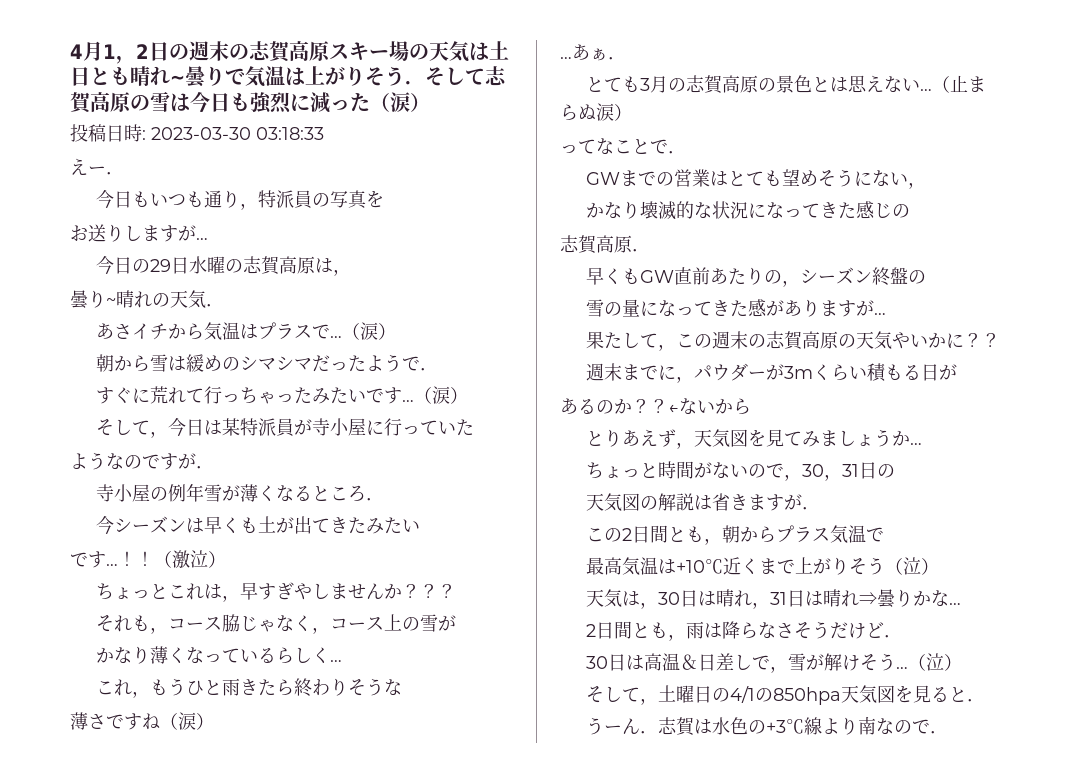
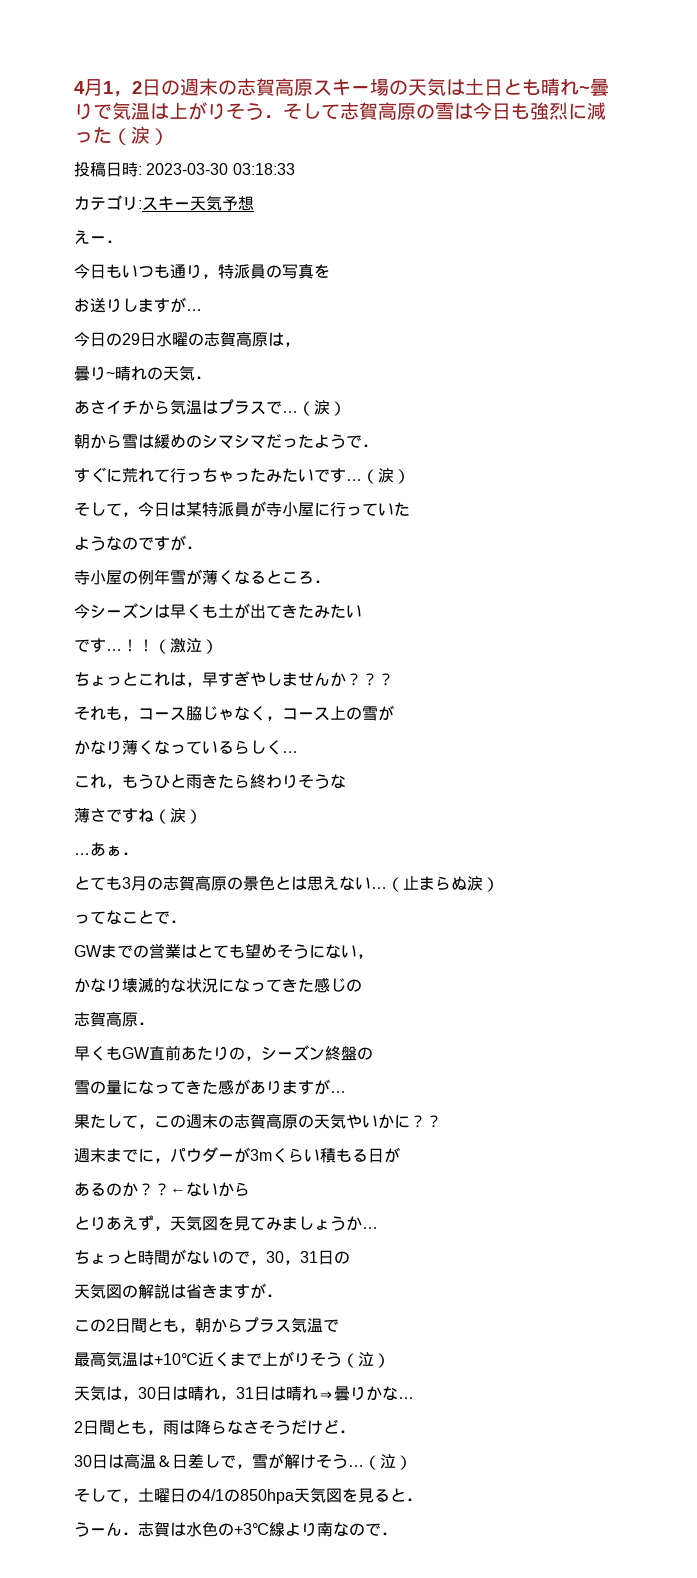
(324, 133) none -> [74,195,254,211] // カテゴリ:スキー天気予想

